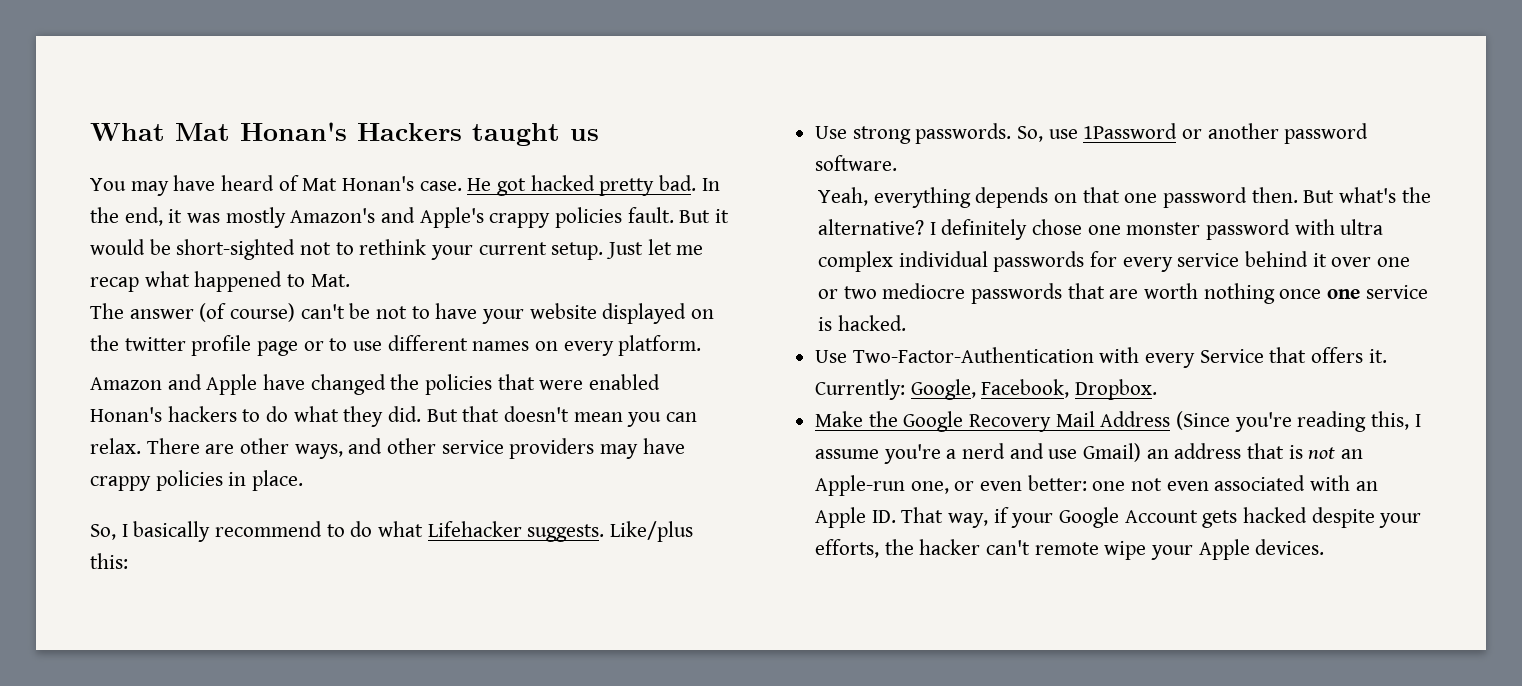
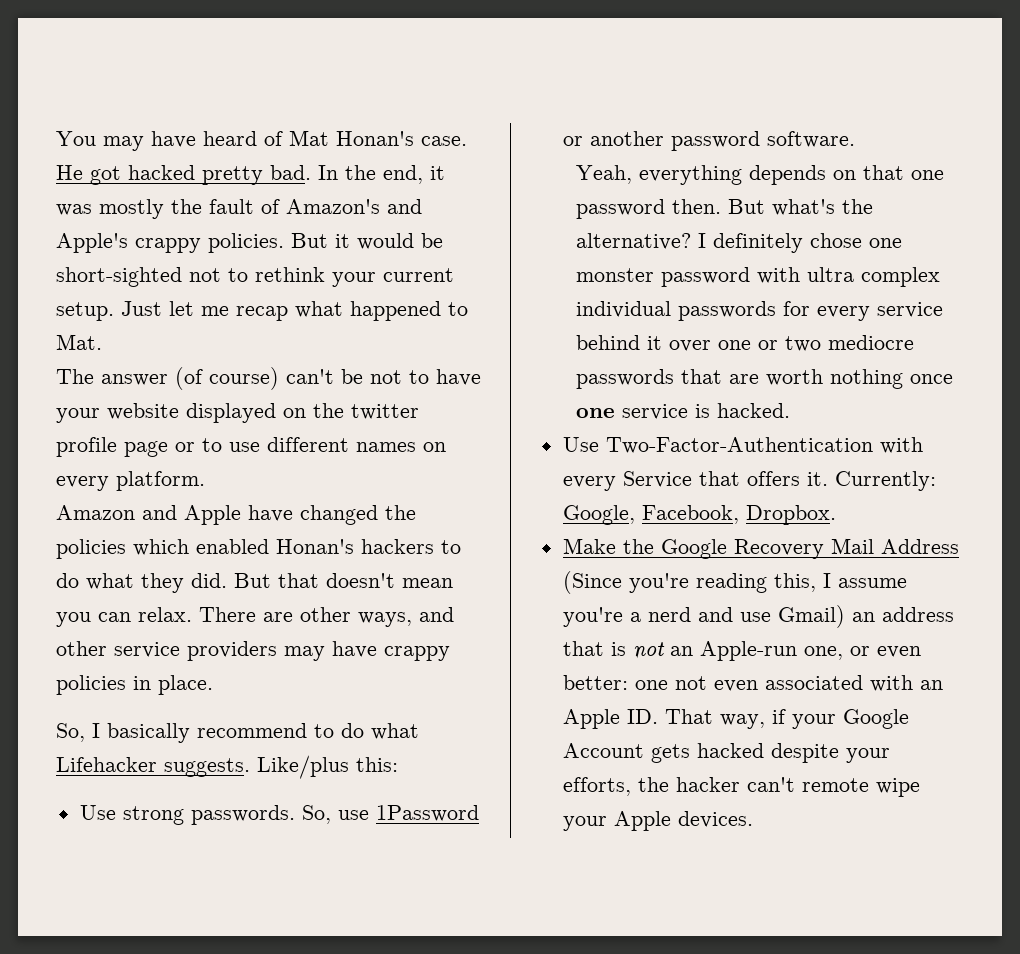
[90,122,599,146] What Mat Honan's Hackers taught us // -> (56, 138) none
(286, 217) none -> [171,199,280,214] the fault of
[555,207,674,228] policies fault. -> [208,233,284,253] policies.
[497,374,584,390] that were -> [133,539,189,556] which

